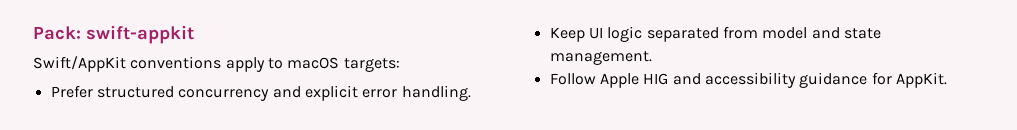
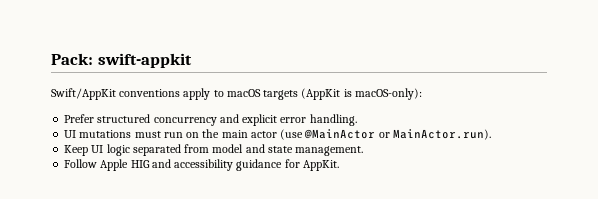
[343,58,400,72] targets: -> [263,88,422,100] targets (AppKit is macOS-only):
(471, 93) none -> [64,129,491,140] // UI mutations must run on the main actor (use @MainActor or MainActor.run).

